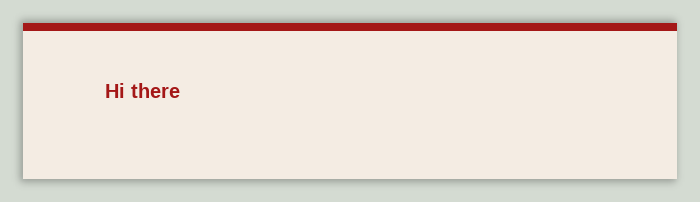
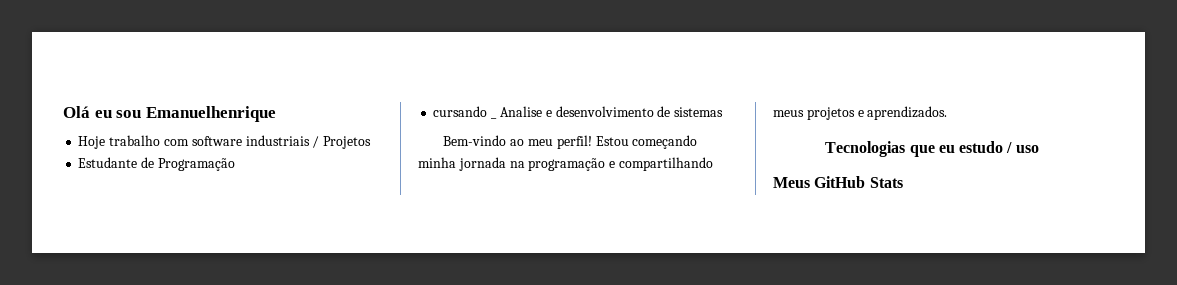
[105,83,180,98] Hi there -> [63,106,276,122] [78,135,372,149] [78,157,235,171] [433,106,488,117] [491,117,498,119] [499,106,724,117] [443,135,698,149] [418,157,713,171] [773,106,948,120] [825,141,1039,157] [773,176,903,188] Olá eu sou Emanuelhenrique // Hoje trabalho com software industriais / Projetos // Estudante de Programação // cursando _ Analise e desenvolvimento de sistemas // Bem-vindo ao meu perfil! Estou começando minha jornada na programação e compartilhando meus projetos e aprendizados. // Tecnologias que eu estudo / uso // Meus GitHub Stats

